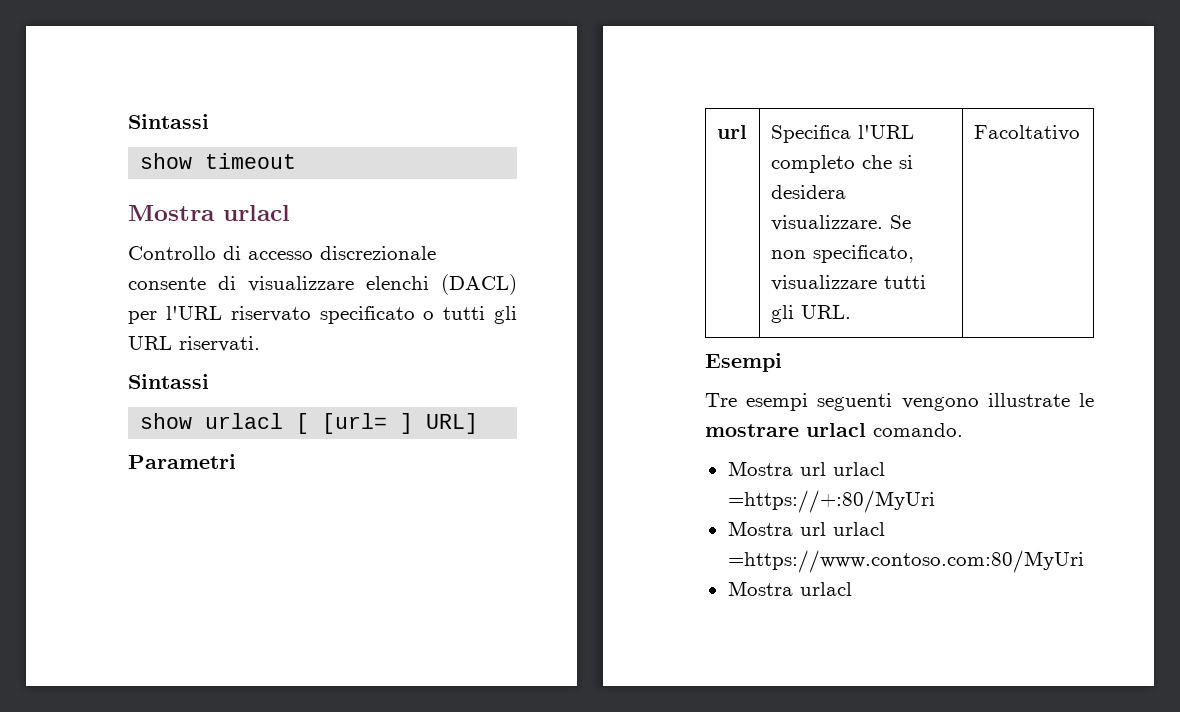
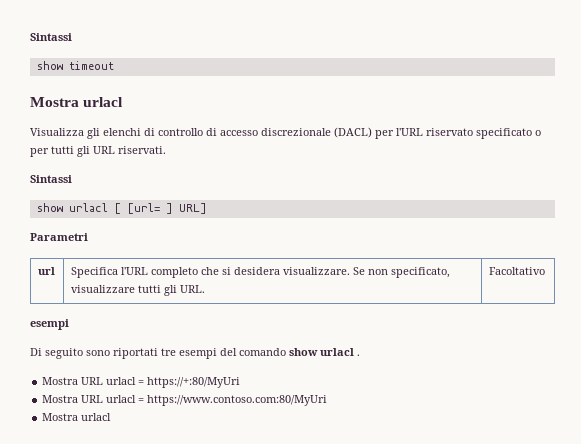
[128,246,436,260] [128,276,429,292] Controllo di accesso discrezionale consente di visualizzare elenchi -> [30,128,331,139] Visualizza gli elenchi di controllo di accesso discrezionale
(435, 315) none -> [30,148,49,157] per
[705,353,782,372] [705,393,1094,411] [705,423,963,437] [727,461,885,476] [727,490,935,513] [727,521,885,536] [727,550,1084,573] Esempi // Tre esempi seguenti vengono illustrate le mostrare urlacl comando. // Mostra url urlacl =https://+:80/MyUri // Mostra url urlacl =https://www.contoso.com:80/MyUri -> [30,319,69,330] [30,348,360,359] [42,377,241,388] [42,395,328,406] esempi // Di seguito sono riportati tre esempi del comando show urlacl . // Mostra URL urlacl = https://+:80/MyUri // Mostra URL urlacl = https://www.contoso.com:80/MyUri

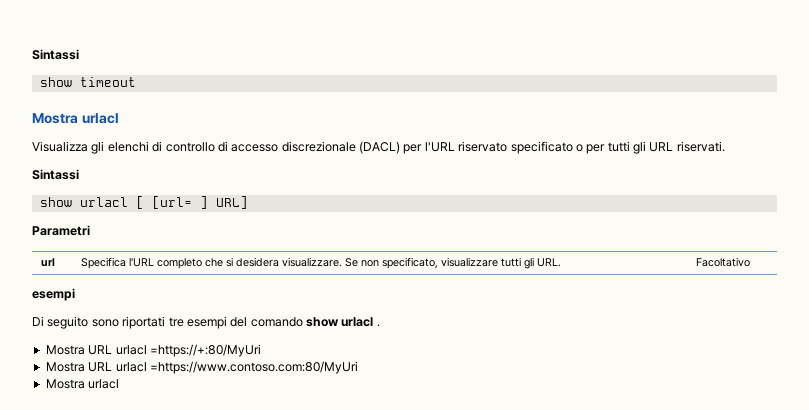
[138,377,241,388] [42,395,328,406] = https://+:80/MyUri // Mostra URL urlacl = https://www.contoso.com:80/MyUri -> [149,344,261,357] [45,361,358,374] =https://+:80/MyUri // Mostra URL urlacl =https://www.contoso.com:80/MyUri

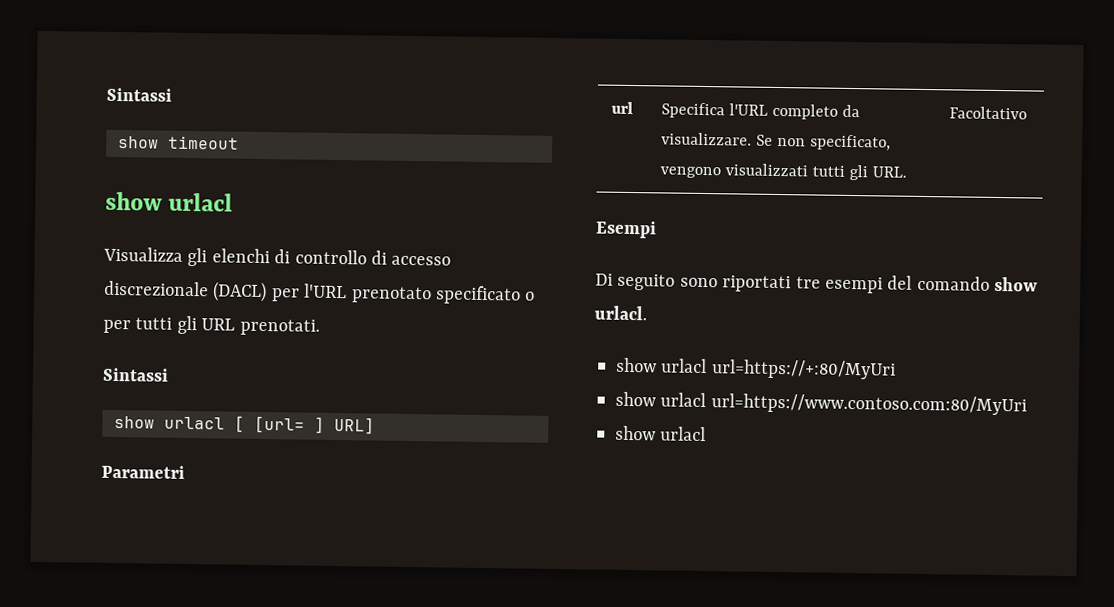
[32,113,78,124] Mostra -> [105,191,163,211] show
[458,141,508,152] riservato -> [350,286,432,304] prenotato
[676,141,725,152] riservati. -> [239,318,320,336] prenotati.
[205,257,280,267] che si desidera -> [841,104,860,118] da
[441,257,499,267] visualizzare -> [660,163,808,179] vengono visualizzati
[32,288,75,301] esempi -> [595,220,657,239] Esempi
[341,317,380,327] [45,344,261,357] [45,361,358,374] [45,379,85,389] urlacl . // Mostra URL urlacl =https://+:80/MyUri // Mostra URL urlacl =https://www.contoso.com:80/MyUri // Mostra -> [594,305,647,321] [616,357,896,380] [615,391,1027,416] [615,425,656,441] urlacl. // show urlacl url=https://+:80/MyUri // show urlacl url=https://www.contoso.com:80/MyUri // show

